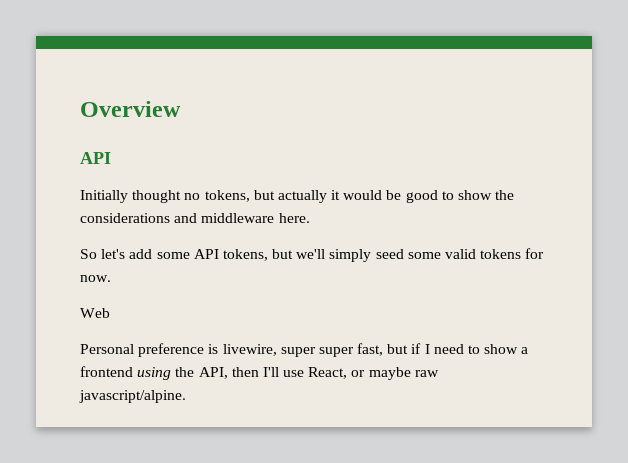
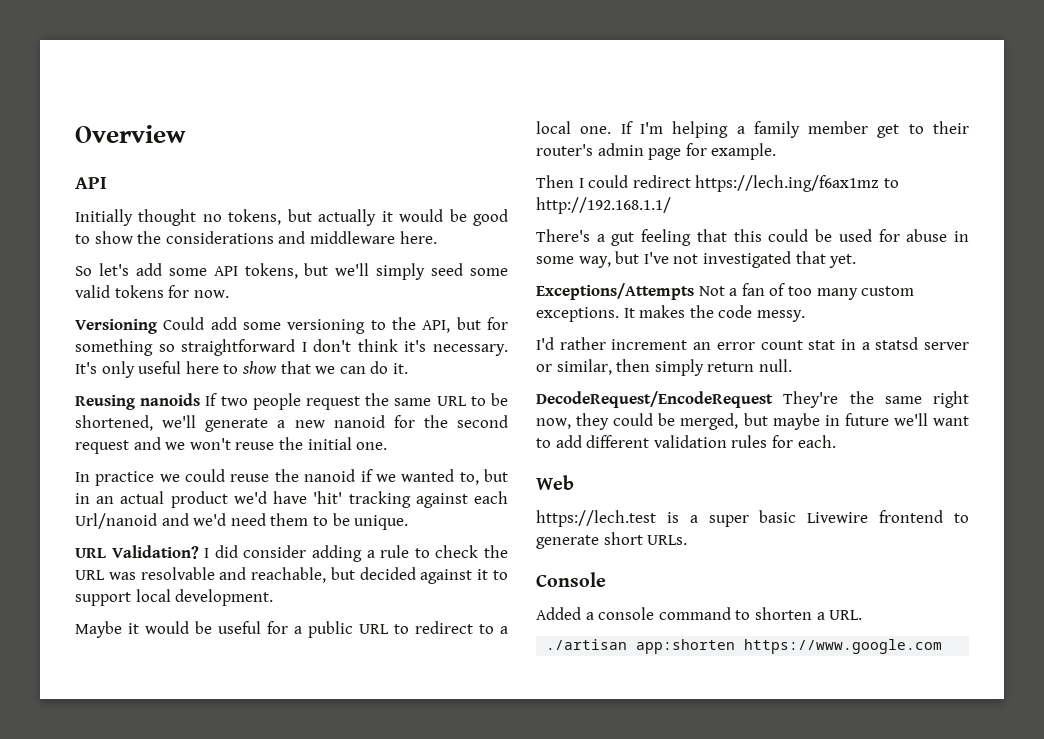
[80,308,110,318] [80,343,529,357] [80,366,439,380] [79,390,186,403] Web // Personal preference is livewire, super super fast, but if I need to show a frontend using the API, then I'll use React, or maybe raw javascript/alpine. -> [75,317,508,334] [75,339,508,356] [75,361,408,378] [75,393,508,410] [75,415,508,432] [75,437,388,454] [75,469,509,486] [75,491,509,508] [75,513,409,530] [75,545,509,562] [75,567,508,584] [75,589,274,606] [75,621,508,638] [536,121,969,138] [536,143,777,160] [536,175,899,192] [536,197,671,214] [536,229,969,246] [536,251,857,268] [536,283,915,300] [536,305,805,322] [536,337,969,350] [536,359,792,376] [536,391,969,408] [536,413,969,430] [536,435,836,448] [536,475,574,490] [536,510,969,527] [536,532,688,549] [536,572,606,587] [536,607,863,620] [546,639,943,654] Versioning Could add some versioning to the API, but for something so straightforward I don't think it's necessary. It's only useful here to show that we can do it. // Reusing nanoids If two people request the same URL to be shortened, we'll generate a new nanoid for the second request and we won't reuse the initial one. // In practice we could reuse the nanoid if we wanted to, but in an actual product we'd have 'hit' tracking against each Url/nanoid and we'd need them to be unique. // URL Validation? I did consider adding a rule to check the URL was resolvable and reachable, but decided against it to support local development. // Maybe it would be useful for a public URL to redirect to a local one. If I'm helping a family member get to their router's admin page for example. // Then I could redirect https://lech.ing/f6ax1mz to http://192.168.1.1/ // There's a gut feeling that this could be used for abuse in some way, but I've not investigated that yet. // Exceptions/Attempts Not a fan of too many custom exceptions. It makes the code messy. // I'd rather increment an error count stat in a statsd server or similar, then simply return null. // DecodeRequest/EncodeRequest They're the same right now, they could be merged, but maybe in future we'll want to add different validation rules for each. // Web // https://lech.test is a super basic Livewire frontend to generate short URLs. // Console // Added a console command to shorten a URL. // ./artisan app:shorten https://www.google.com

